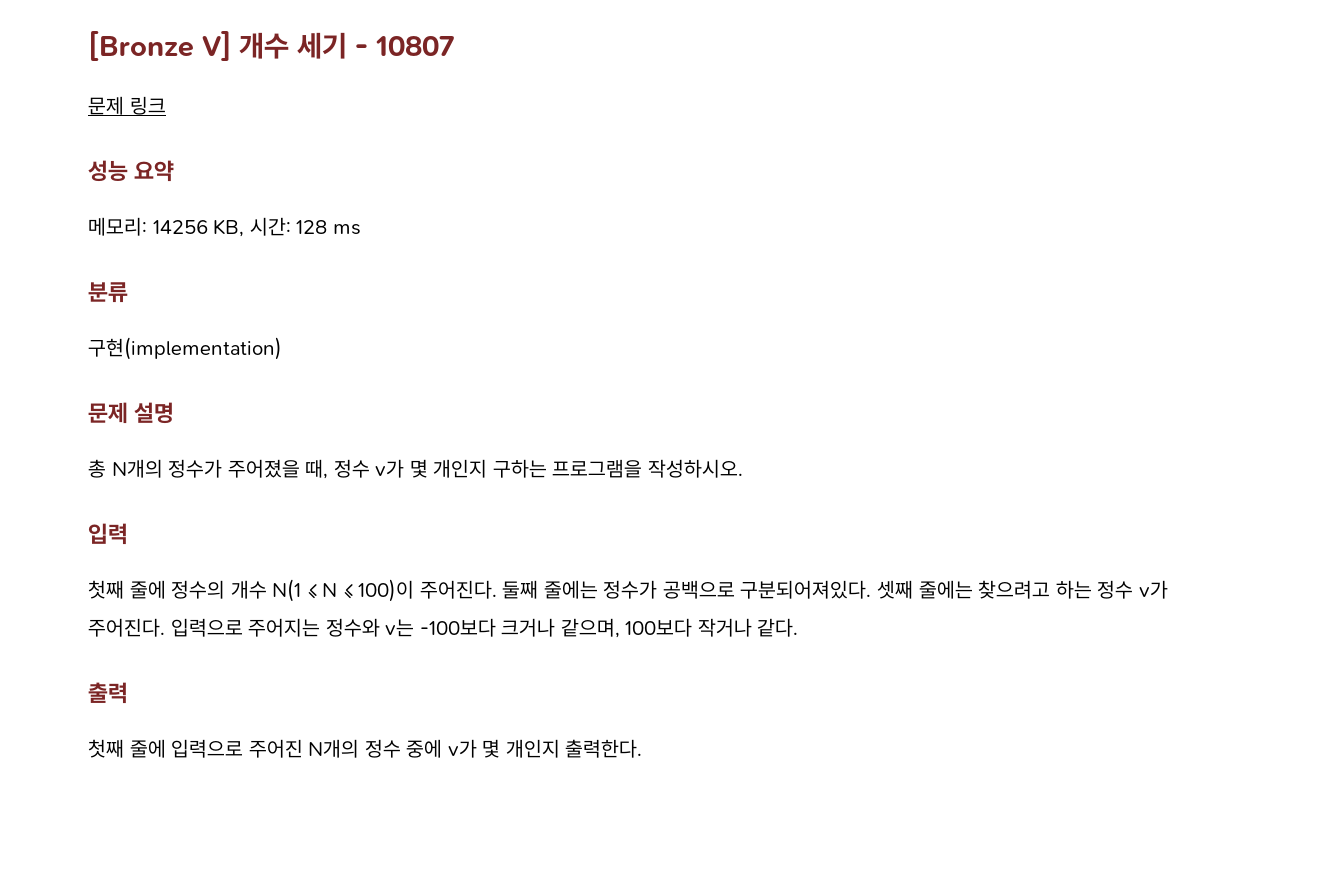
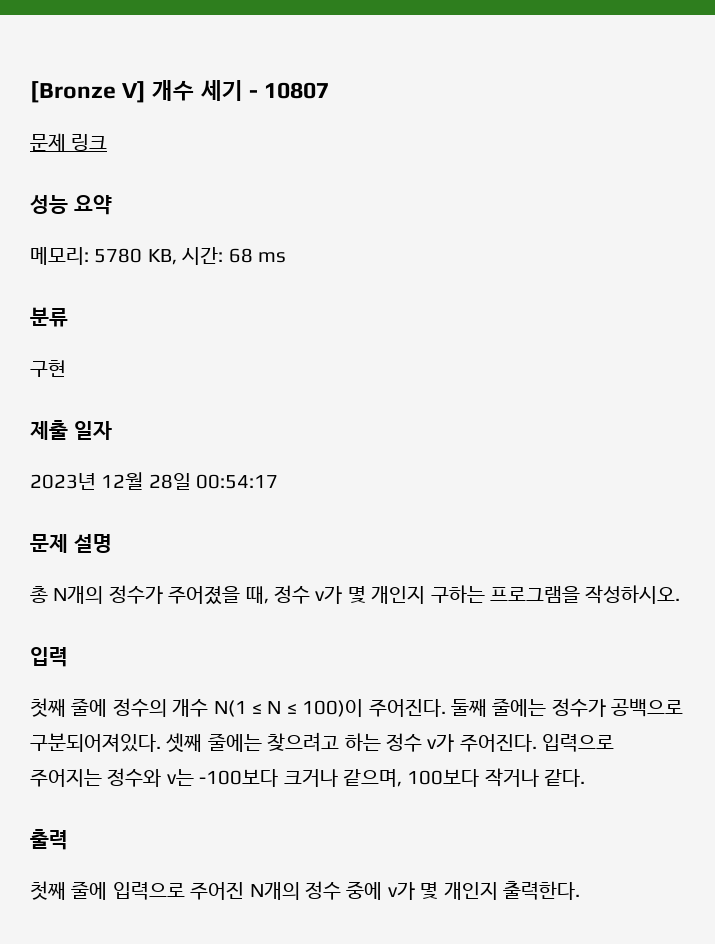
[152,220,208,234] 14256 -> [94,248,143,263] 5780
[296,220,328,234] 128 -> [228,248,253,263] 68
[88,337,282,360] 구현(implementation) -> [30,360,66,377] [30,420,112,440] [30,472,279,490] 구현 // 제출 일자 // 2023년 12월 28일 00:54:17

